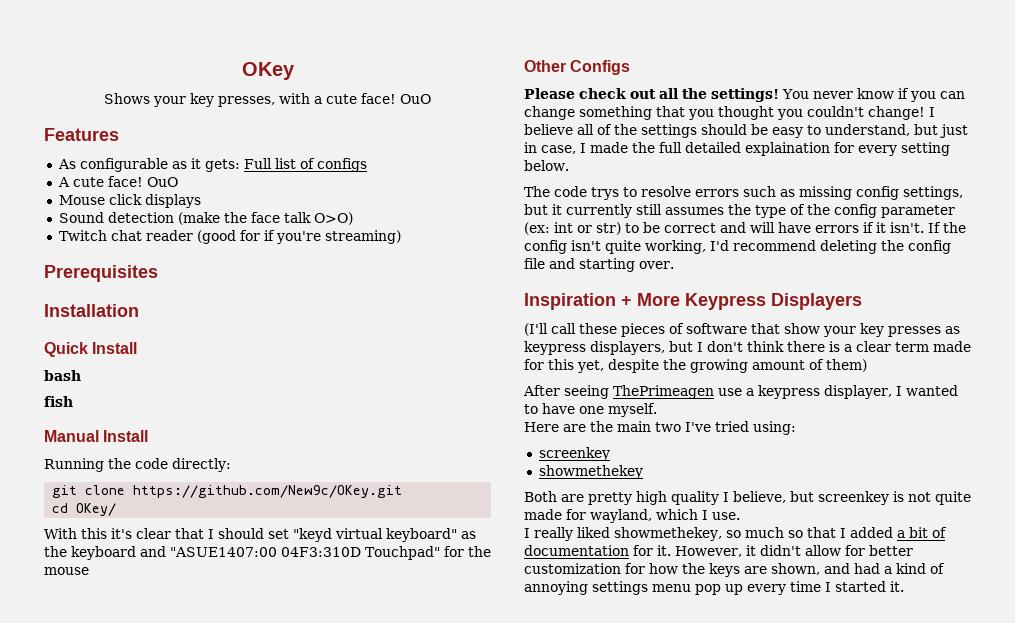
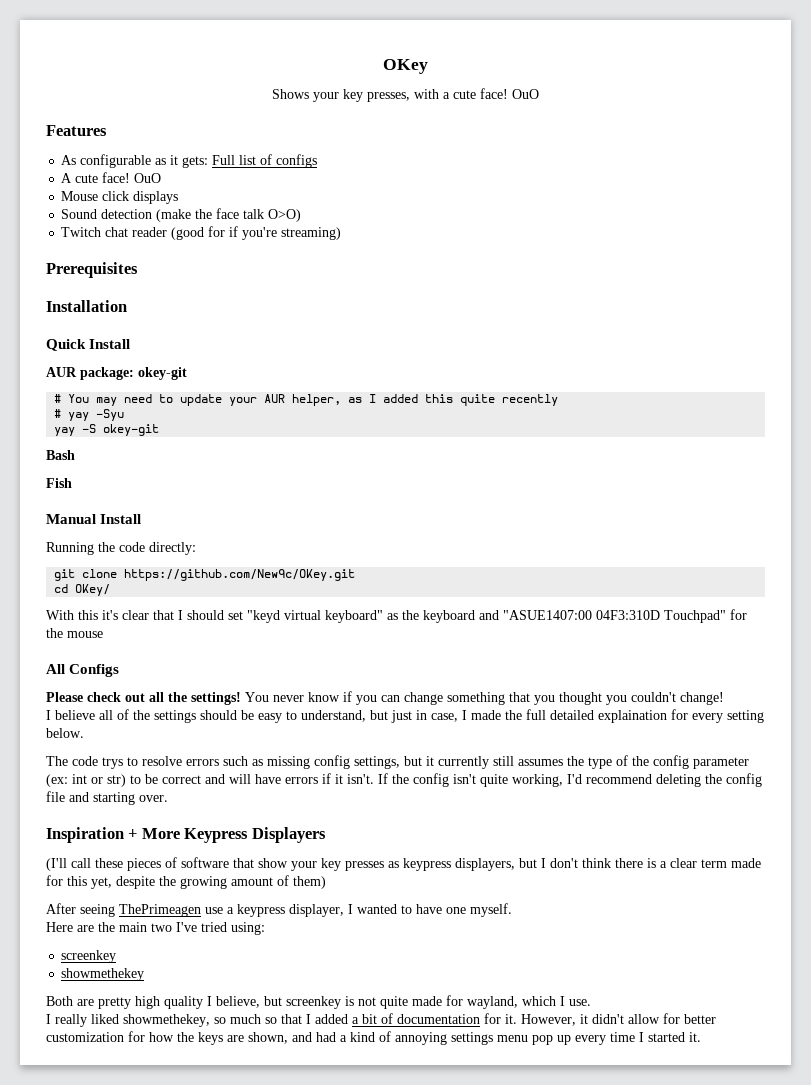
[44,370,81,381] [44,396,73,407] bash // fish -> [46,367,187,380] [54,394,559,406] [54,409,125,421] [54,424,160,436] [46,450,75,460] [46,478,72,488] AUR package: okey-git // # You may need to update your AUR helper, as I added this quite recently // # yay -Syu // yay -S okey-git // Bash // Fish
[524,60,566,72] Other -> [46,664,65,674] All
(925, 113) none -> (724, 698) //

